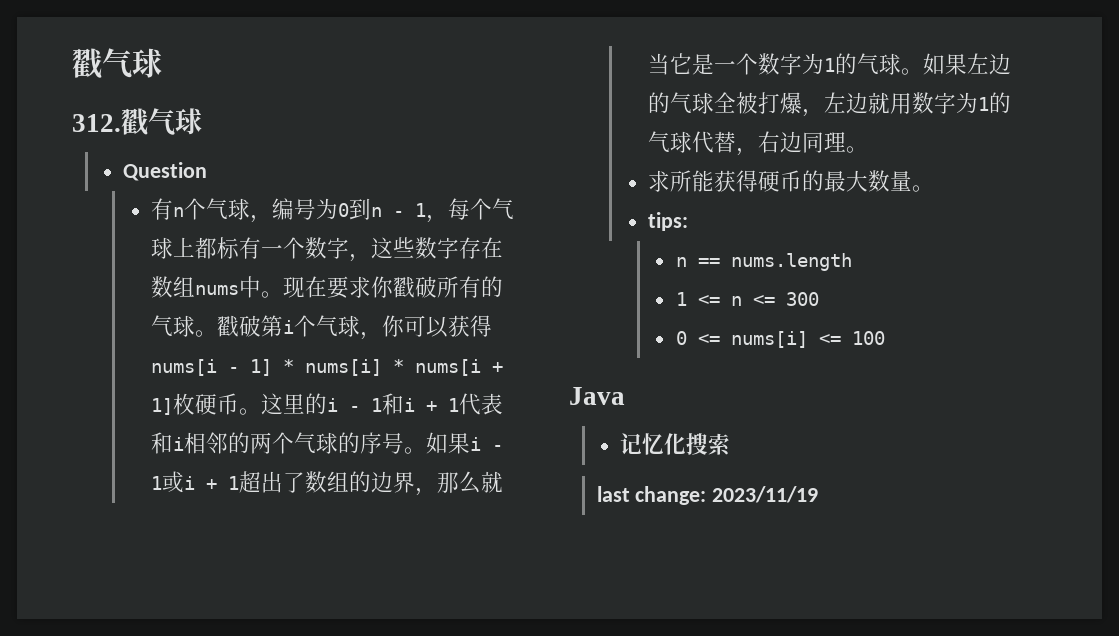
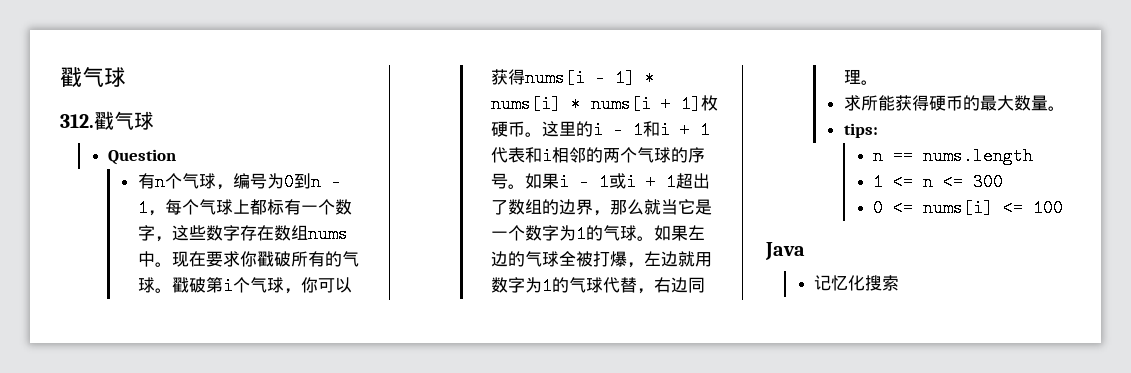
[596,486,819,505] // last change: 2023/11/19 -> (900, 283) none

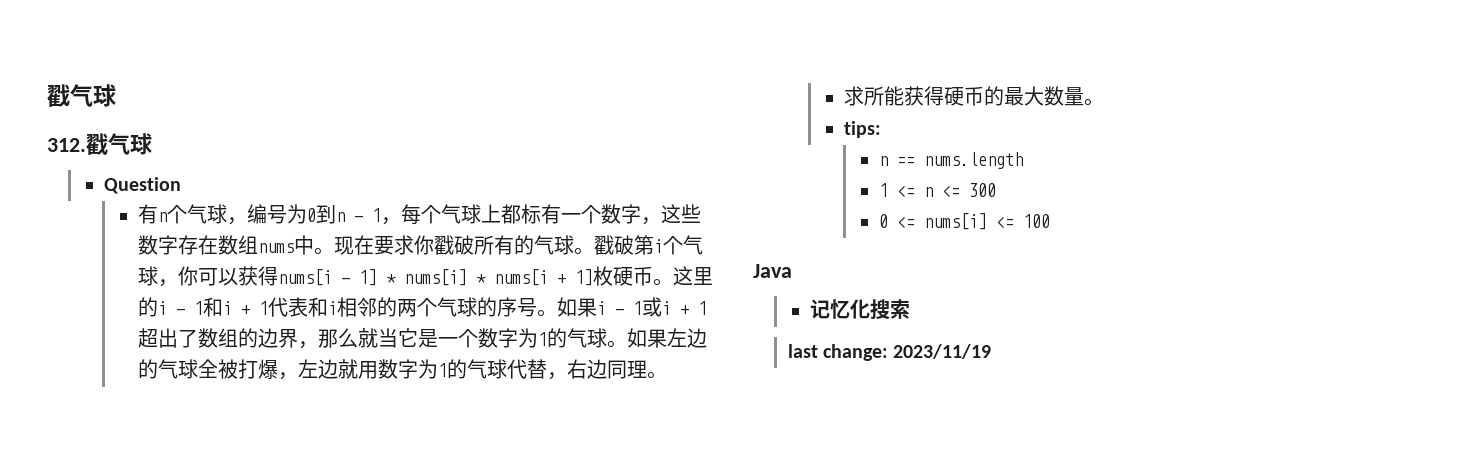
(900, 283) none -> [787,344,992,361] // last change: 2023/11/19

